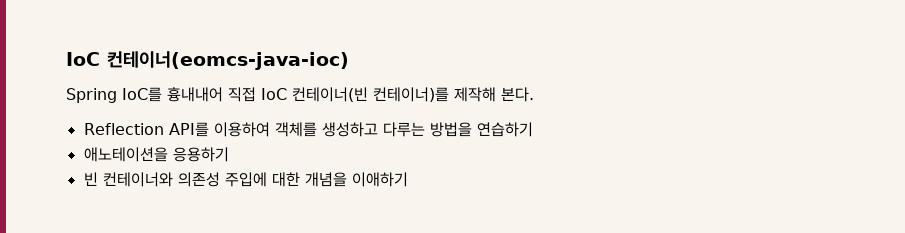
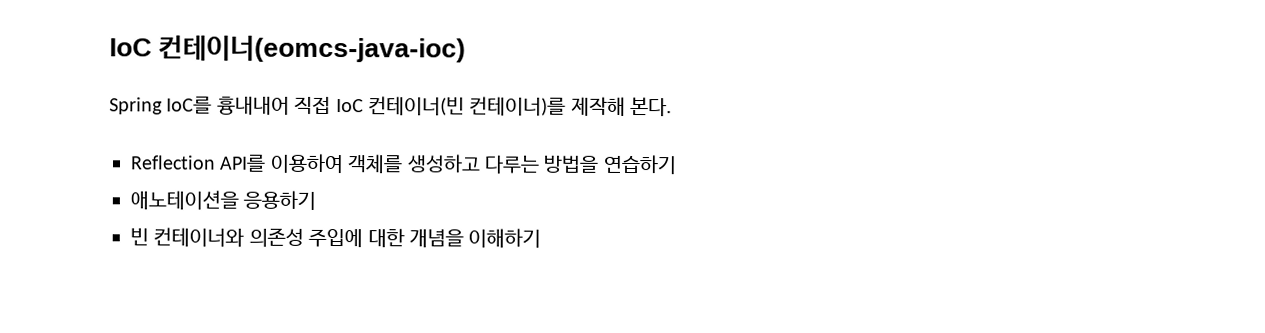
[351,172,408,187] 이애하기 -> [468,228,542,248] 이해하기

